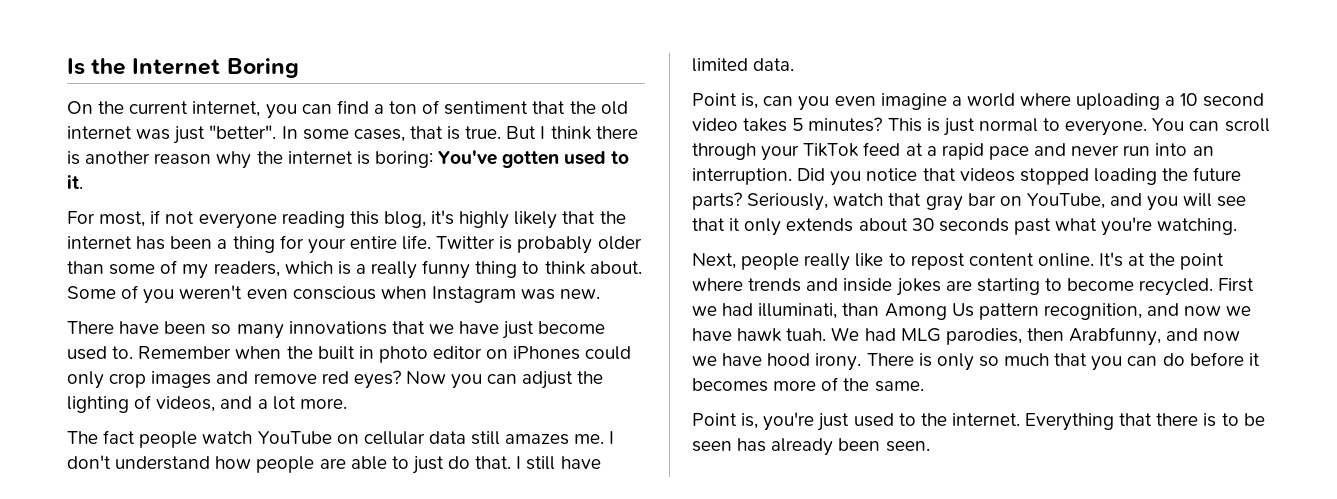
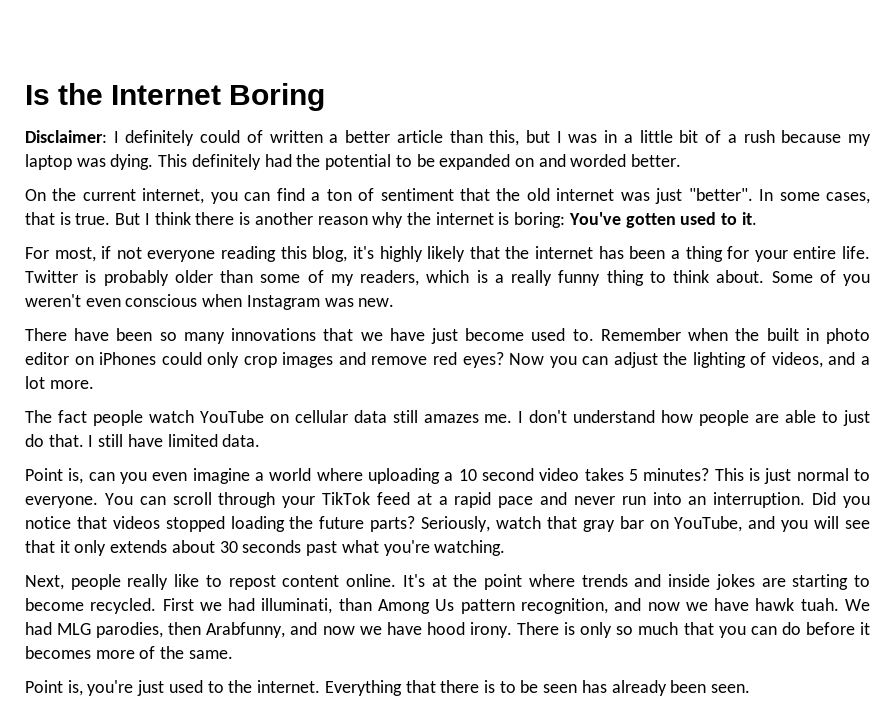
(299, 68) none -> [25,130,872,146] [25,154,682,170] // Disclaimer: I definitely could of written a better article than this, but I was in a little bit of a rush because my laptop was dying. This definitely had the potential to be expanded on and worded better.

